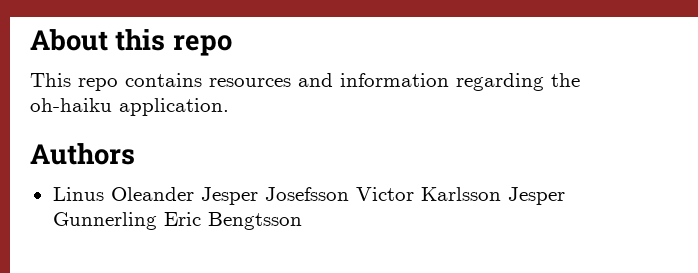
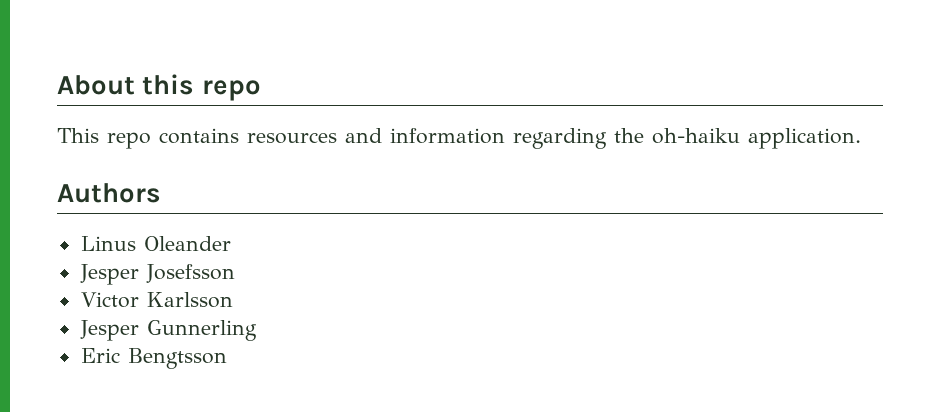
(194, 194) none -> (231, 243) //
(349, 194) none -> (235, 273) //
(501, 194) none -> (233, 300) //
(157, 221) none -> (257, 330) //

